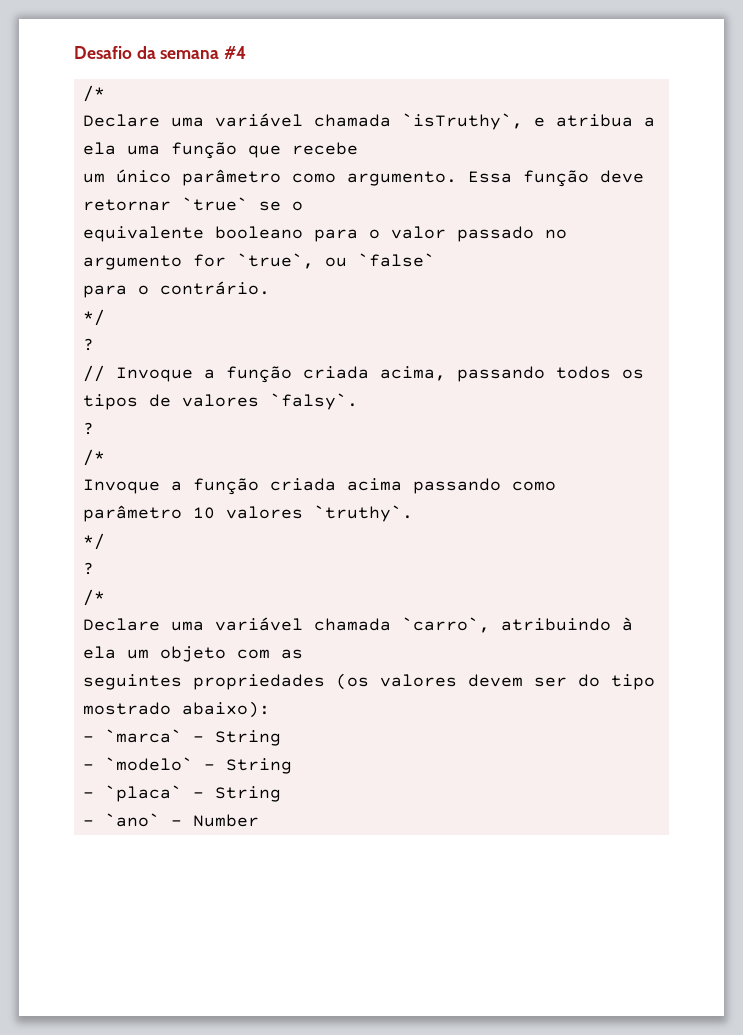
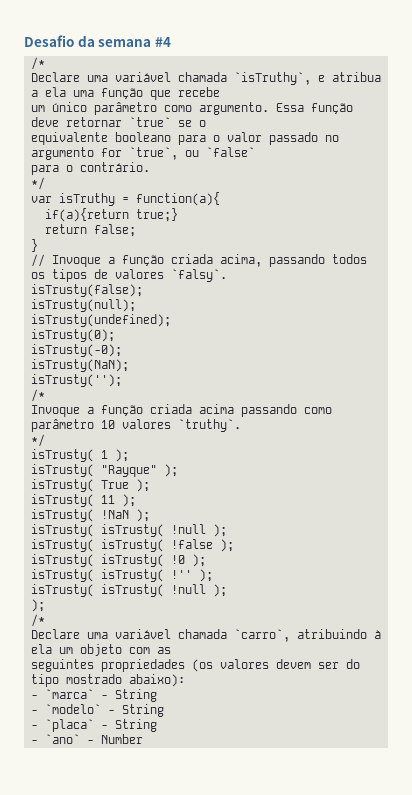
[83,338,94,351] ? -> [30,192,220,206] [44,208,178,222] [44,224,136,237] [30,239,38,252] var isTruthy = function(a){ // if(a){return true;} // return false; // }
[83,422,94,435] ? -> [30,284,143,297] [30,299,136,312] [30,314,171,327] [30,329,115,342] [30,344,122,357] [30,359,129,372] [30,374,122,387] isTrusty(false); // isTrusty(null); // isTrusty(undefined); // isTrusty(0); // isTrusty(-0); // isTrusty(NaN); // isTrusty('');
[83,562,94,575] ? -> [30,449,129,462] [30,464,178,477] [30,479,150,492] [30,494,136,507] [30,509,150,522] [30,524,227,537] [30,539,234,552] [30,554,206,567] [30,569,213,582] [30,584,227,597] [30,599,45,612] isTrusty( 1 ); // isTrusty( "Rayque" ); // isTrusty( True ); // isTrusty( 11 ); // isTrusty( !NaN ); // isTrusty( isTrusty( !null ); // isTrusty( isTrusty( !false ); // isTrusty( isTrusty( !0 ); // isTrusty( isTrusty( !'' ); // isTrusty( isTrusty( !null ); // );

